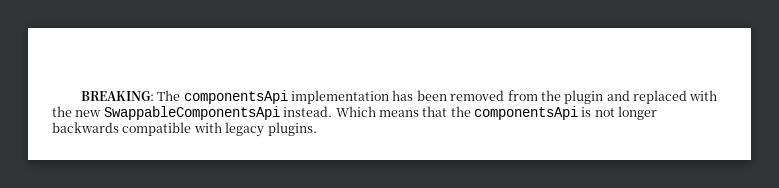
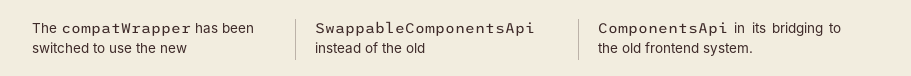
[80,90,718,104] [52,106,658,120] [52,122,317,137] BREAKING: The componentsApi implementation has been removed from the plugin and replaced with the new SwappableComponentsApi instead. Which means that the componentsApi is not longer backwards compatible with legacy plugins. -> [32,23,254,36] [32,42,187,53] [315,21,535,36] [315,42,425,54] [598,22,841,36] [598,42,753,56] The compatWrapper has been switched to use the new SwappableComponentsApi instead of the old ComponentsApi in its bridging to the old frontend system.

